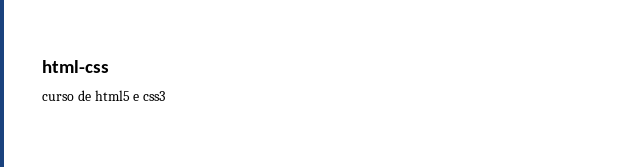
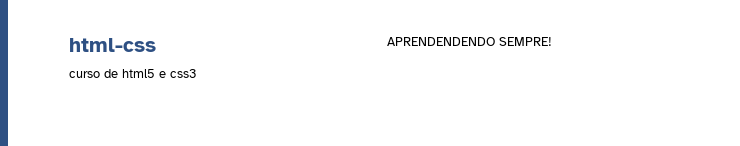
(166, 96) none -> [387,37,552,46] // APRENDENDENDO SEMPRE!

